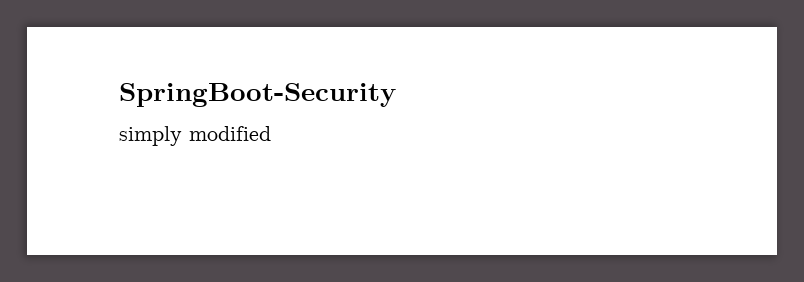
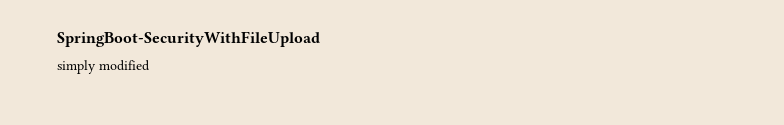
[119,83,396,107] SpringBoot-Security -> [57,31,320,47] SpringBoot-SecurityWithFileUpload

